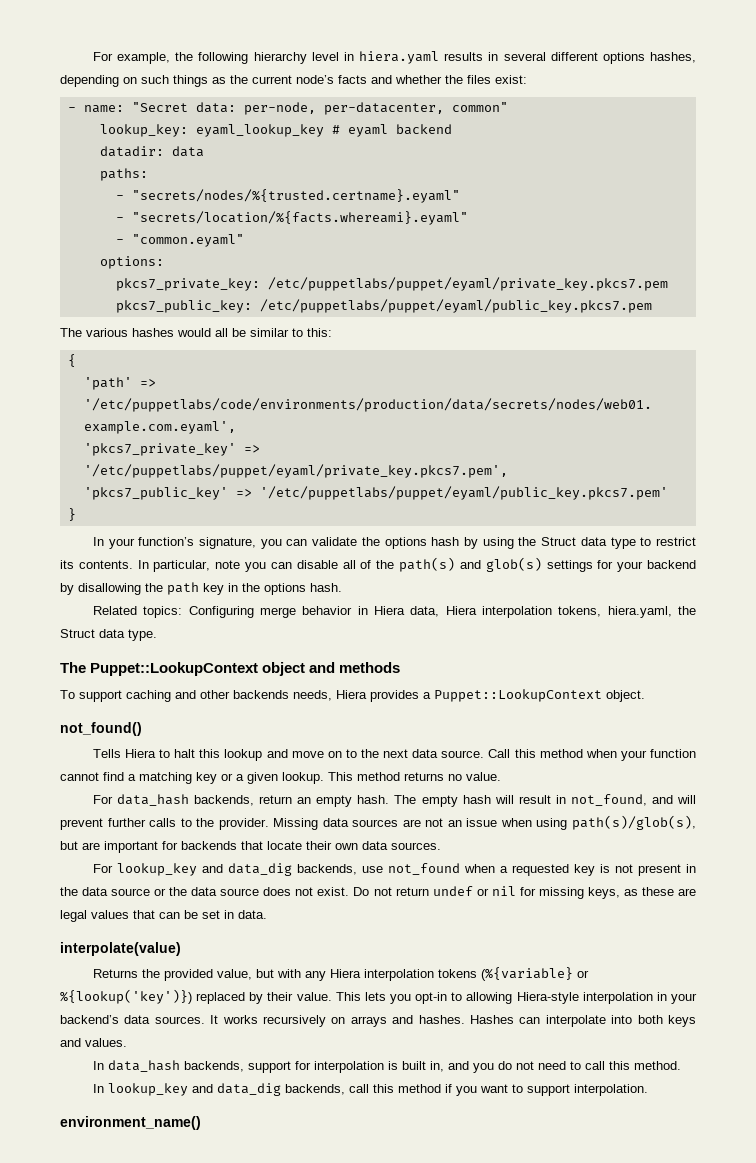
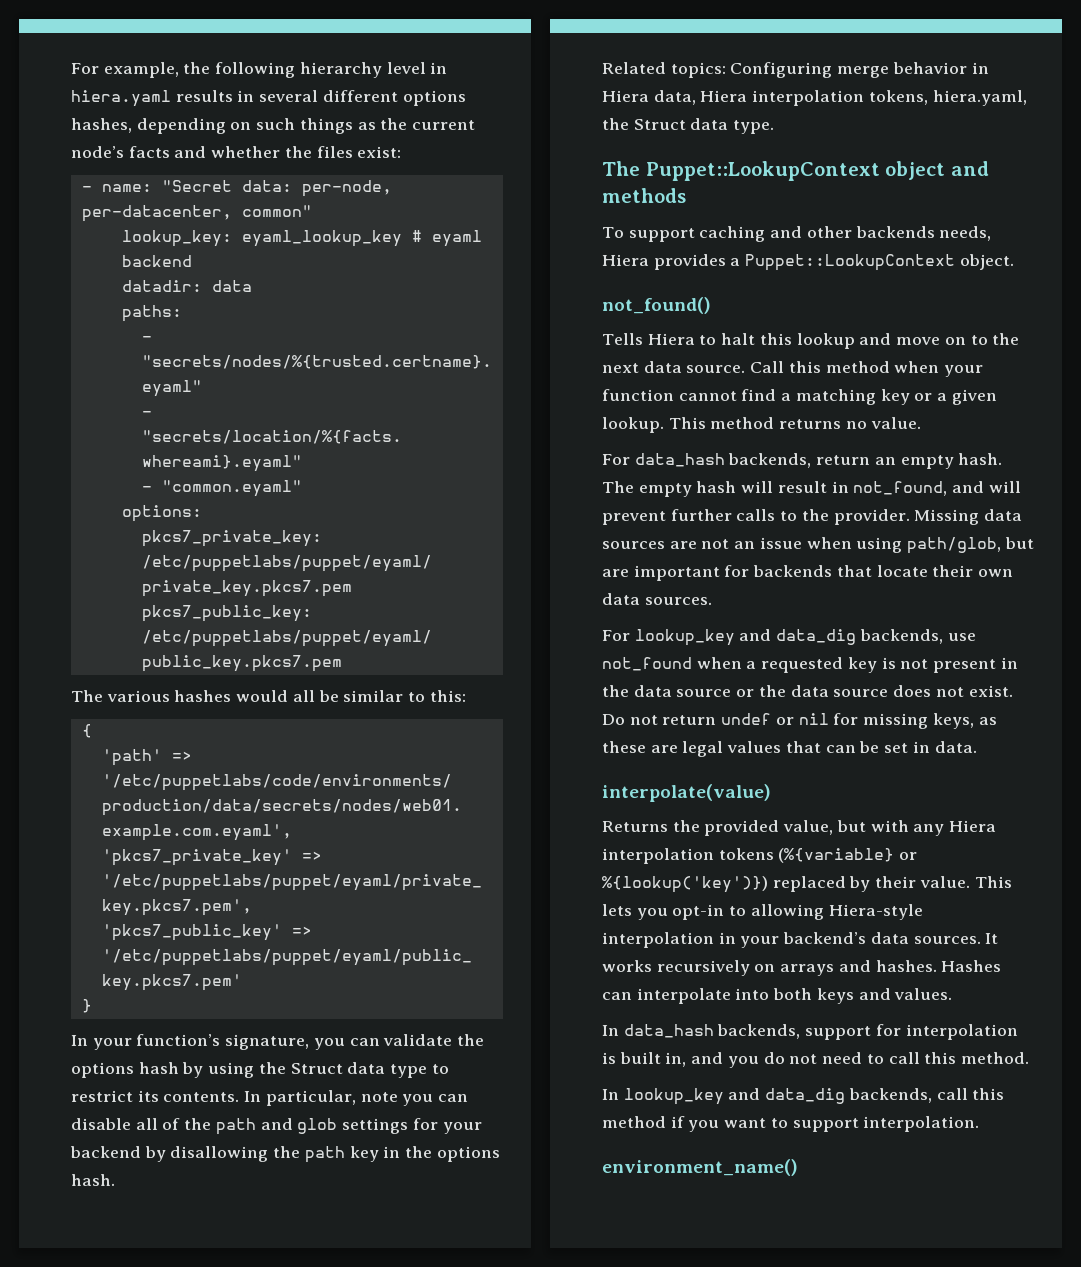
[399,557,542,572] path(s) and glob(s) -> [215,1118,338,1135] path and glob
[572,815,697,830] path(s)/glob(s), -> [907,537,1002,554] path/glob,

